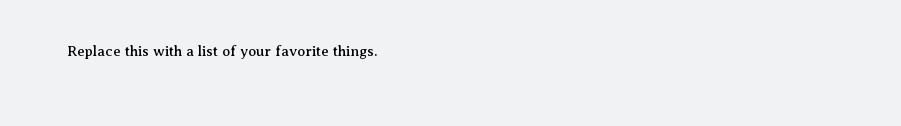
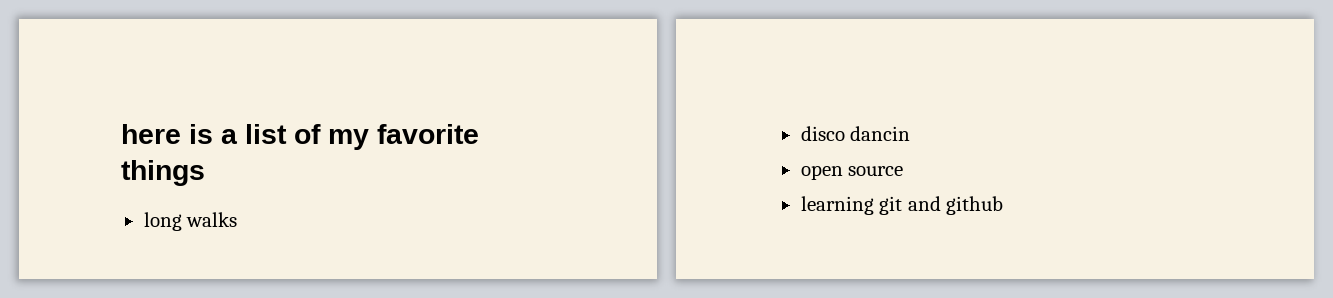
[67,45,377,59] Replace this with a list of your favorite things. -> [121,124,479,150] [121,160,205,186] [143,212,238,231] [800,126,911,141] [800,165,904,180] [800,196,1004,215] here is a list of my favorite things // long walks // disco dancin // open source // learning git and github

